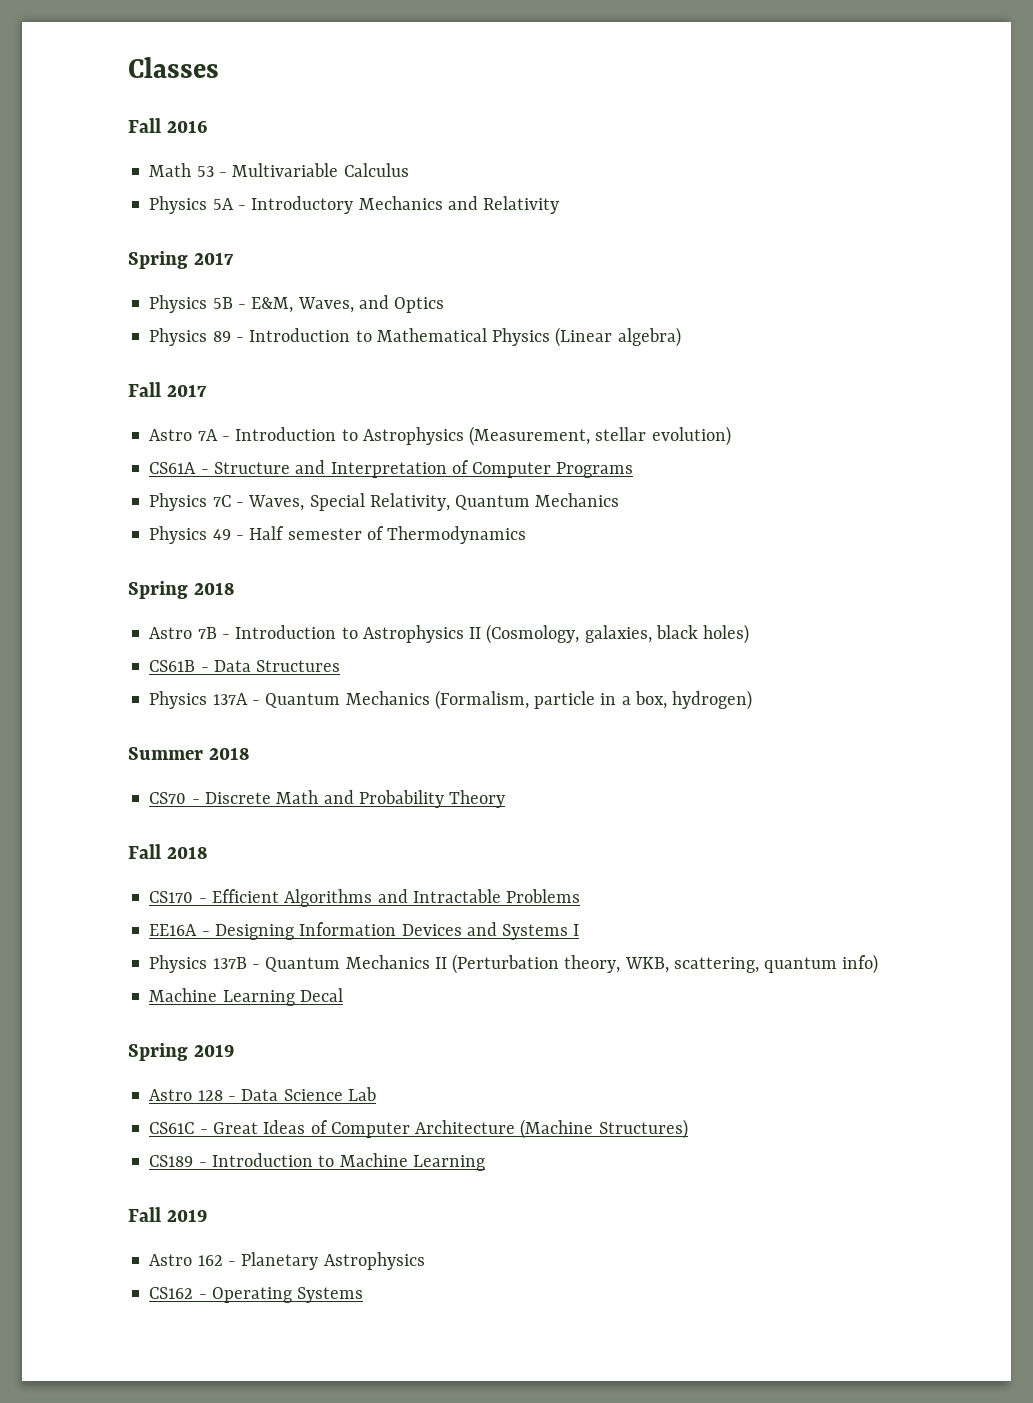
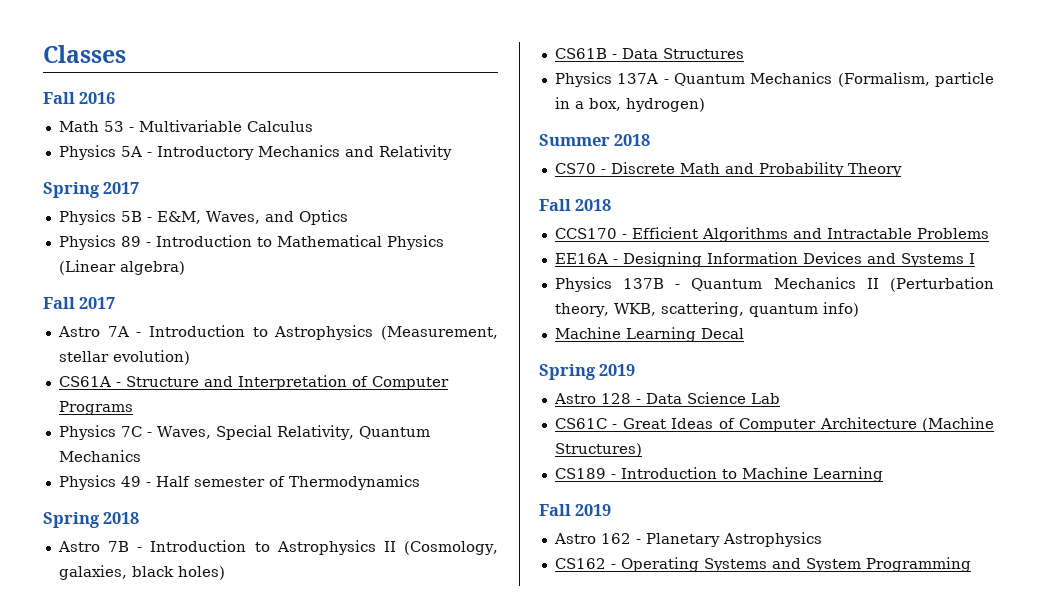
[149,891,194,903] CS170 -> [554,228,617,239] CCS170
(364, 1295) none -> [771,557,971,572] and System Programming

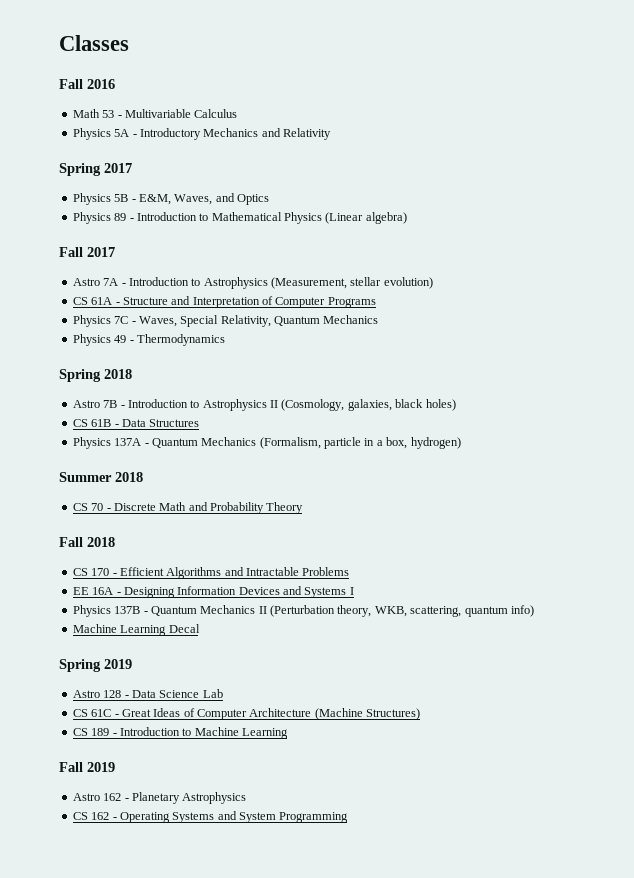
[58,376,111,387] CS61A -> [72,297,113,305] CS 61A
[155,476,285,487] Half semester of -> (134, 341) none
[554,48,607,59] CS61B -> [72,419,112,427] CS 61B
[554,163,596,174] CS70 -> [72,503,104,511] CS 70
[554,228,617,239] CCS170 -> [72,568,110,576] CS 170
[554,253,608,264] EE16A -> [72,587,114,595] EE 16A
[554,418,607,429] CS61C -> [72,709,112,717] CS 61C
[554,468,606,479] CS189 -> [72,728,110,736] CS 189
[554,558,606,569] CS162 -> [72,812,110,820] CS 162

